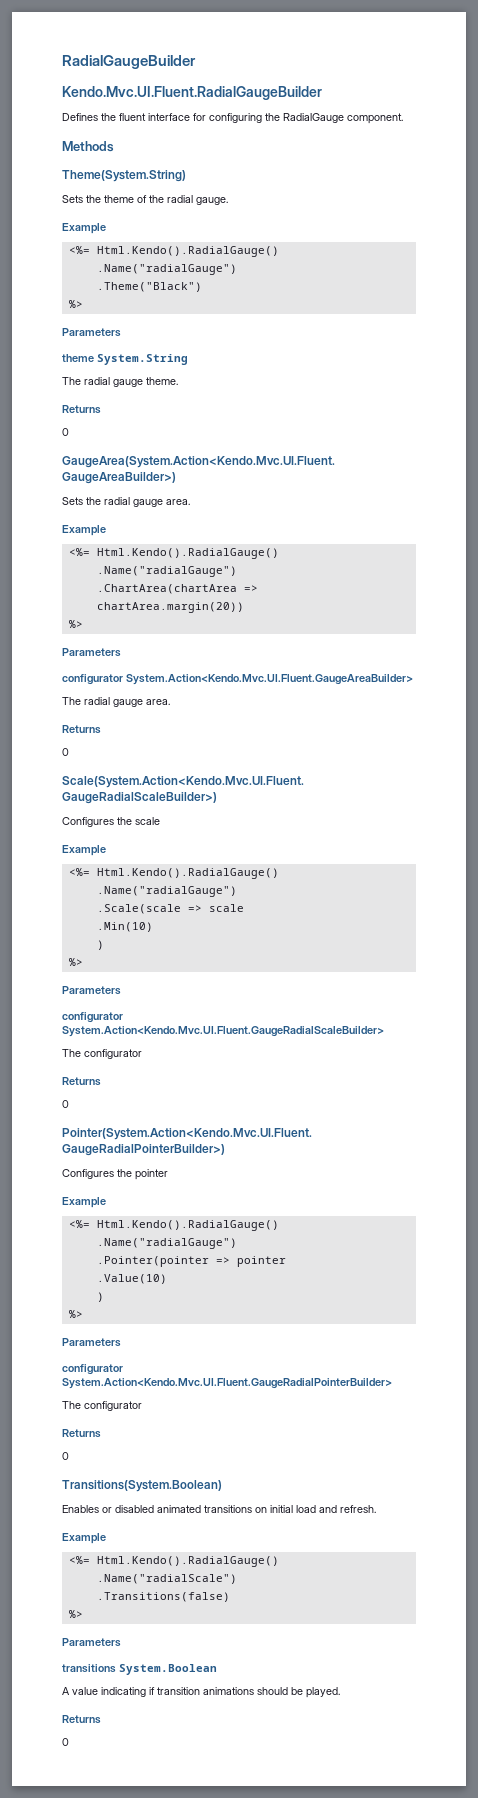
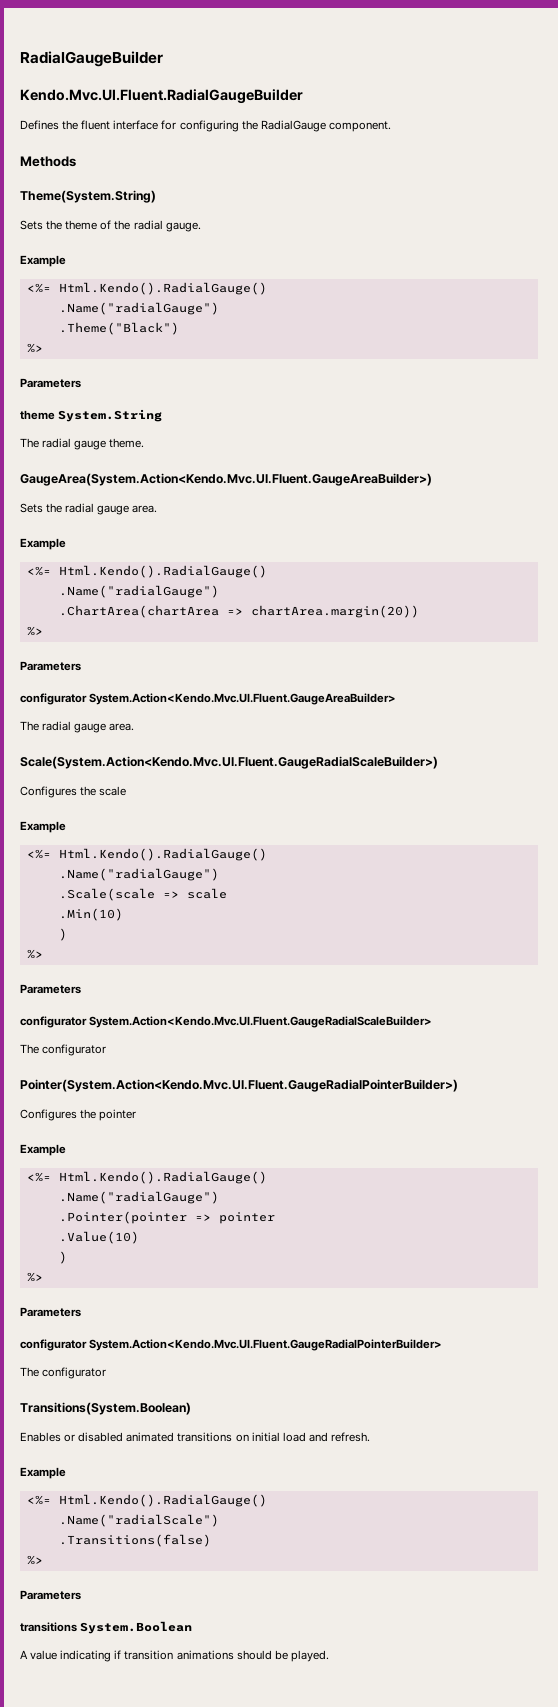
[62,405,101,414] [62,428,69,436] // Returns // 0 -> (145, 443) none
[62,725,101,734] [62,748,69,756] // Returns // 0 -> (135, 727) none
[62,1077,101,1086] [62,1100,69,1108] // Returns // 0 -> (107, 1050) none
[62,1429,101,1438] [62,1452,69,1460] // Returns // 0 -> (107, 1373) none
[62,1715,101,1724] [62,1738,69,1746] // Returns // 0 -> (329, 1656) none

